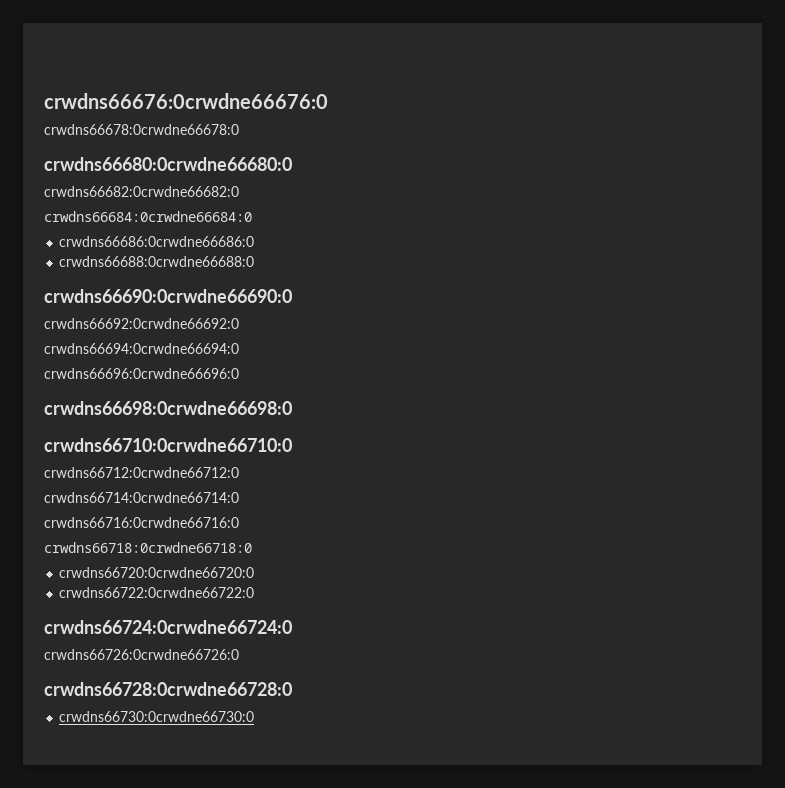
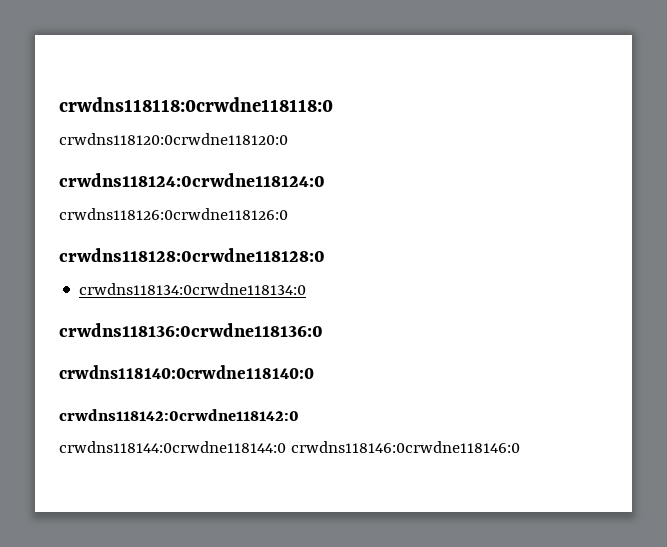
[44,93,328,109] [44,124,239,135] [44,157,292,171] [44,186,239,197] [44,211,252,222] [59,236,255,247] [59,256,255,267] [44,289,292,303] [44,318,239,329] [44,343,239,354] [44,368,239,379] [44,401,292,415] [44,438,292,452] [44,467,239,478] [44,492,239,503] [44,517,239,528] [44,542,252,553] [59,567,255,578] [59,587,255,598] [44,620,292,634] [44,649,239,660] [44,682,292,696] [59,711,255,722] crwdns66676:0crwdne66676:0 // crwdns66678:0crwdne66678:0 // crwdns66680:0crwdne66680:0 // crwdns66682:0crwdne66682:0 // crwdns66684:0crwdne66684:0 // crwdns66686:0crwdne66686:0 // crwdns66688:0crwdne66688:0 // crwdns66690:0crwdne66690:0 // crwdns66692:0crwdne66692:0 // crwdns66694:0crwdne66694:0 // crwdns66696:0crwdne66696:0 // crwdns66698:0crwdne66698:0 // crwdns66710:0crwdne66710:0 // crwdns66712:0crwdne66712:0 // crwdns66714:0crwdne66714:0 // crwdns66716:0crwdne66716:0 // crwdns66718:0crwdne66718:0 // crwdns66720:0crwdne66720:0 // crwdns66722:0crwdne66722:0 // crwdns66724:0crwdne66724:0 // crwdns66726:0crwdne66726:0 // crwdns66728:0crwdne66728:0 // crwdns66730:0crwdne66730:0 -> [59,97,333,112] [59,133,288,145] [59,173,325,187] [59,208,288,220] [59,248,325,262] [79,283,307,295] [59,323,323,337] [59,365,314,379] [59,409,299,421] [59,441,520,453] crwdns118118:0crwdne118118:0 // crwdns118120:0crwdne118120:0 // crwdns118124:0crwdne118124:0 // crwdns118126:0crwdne118126:0 // crwdns118128:0crwdne118128:0 // crwdns118134:0crwdne118134:0 // crwdns118136:0crwdne118136:0 // crwdns118140:0crwdne118140:0 // crwdns118142:0crwdne118142:0 // crwdns118144:0crwdne118144:0 crwdns118146:0crwdne118146:0

